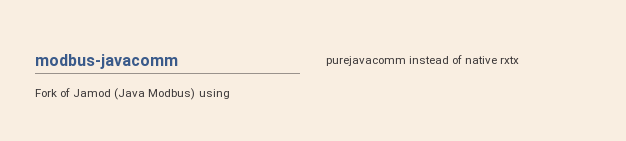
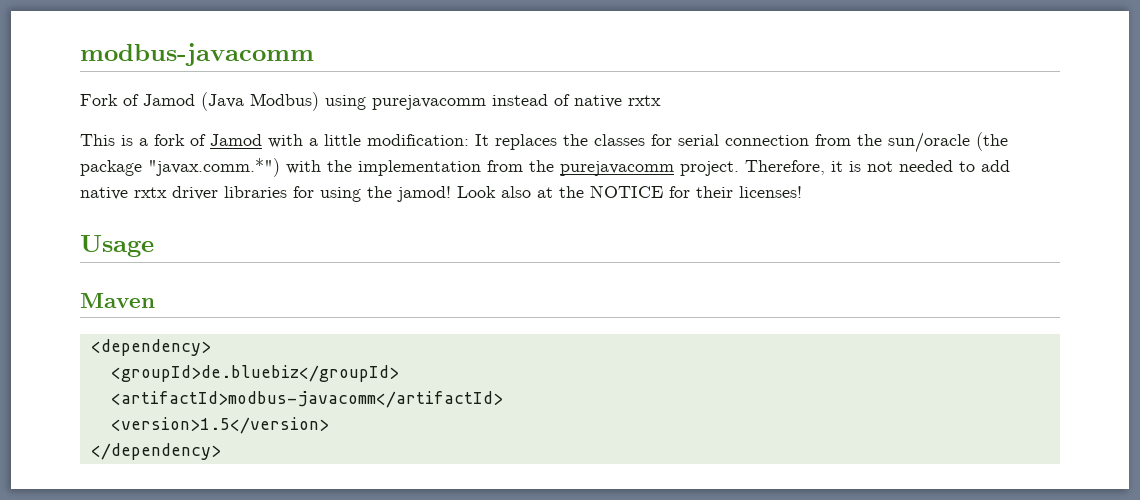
(520, 60) none -> [80,132,1008,153] [80,158,1010,177] [80,185,802,202] [80,235,154,257] [80,293,155,308] [90,339,211,356] [110,365,399,382] [110,391,503,408] [110,417,329,434] [90,443,221,460] // This is a fork of Jamod with a little modification: It replaces the classes for serial connection from the sun/oracle (the package "javax.comm.*") with the implementation from the purejavacomm project. Therefore, it is not needed to add native rxtx driver libraries for using the jamod! Look also at the NOTICE for their licenses! // Usage // Maven // <dependency> // <groupId>de.bluebiz</groupId> // <artifactId>modbus-javacomm</artifactId> // <version>1.5</version> // </dependency>

